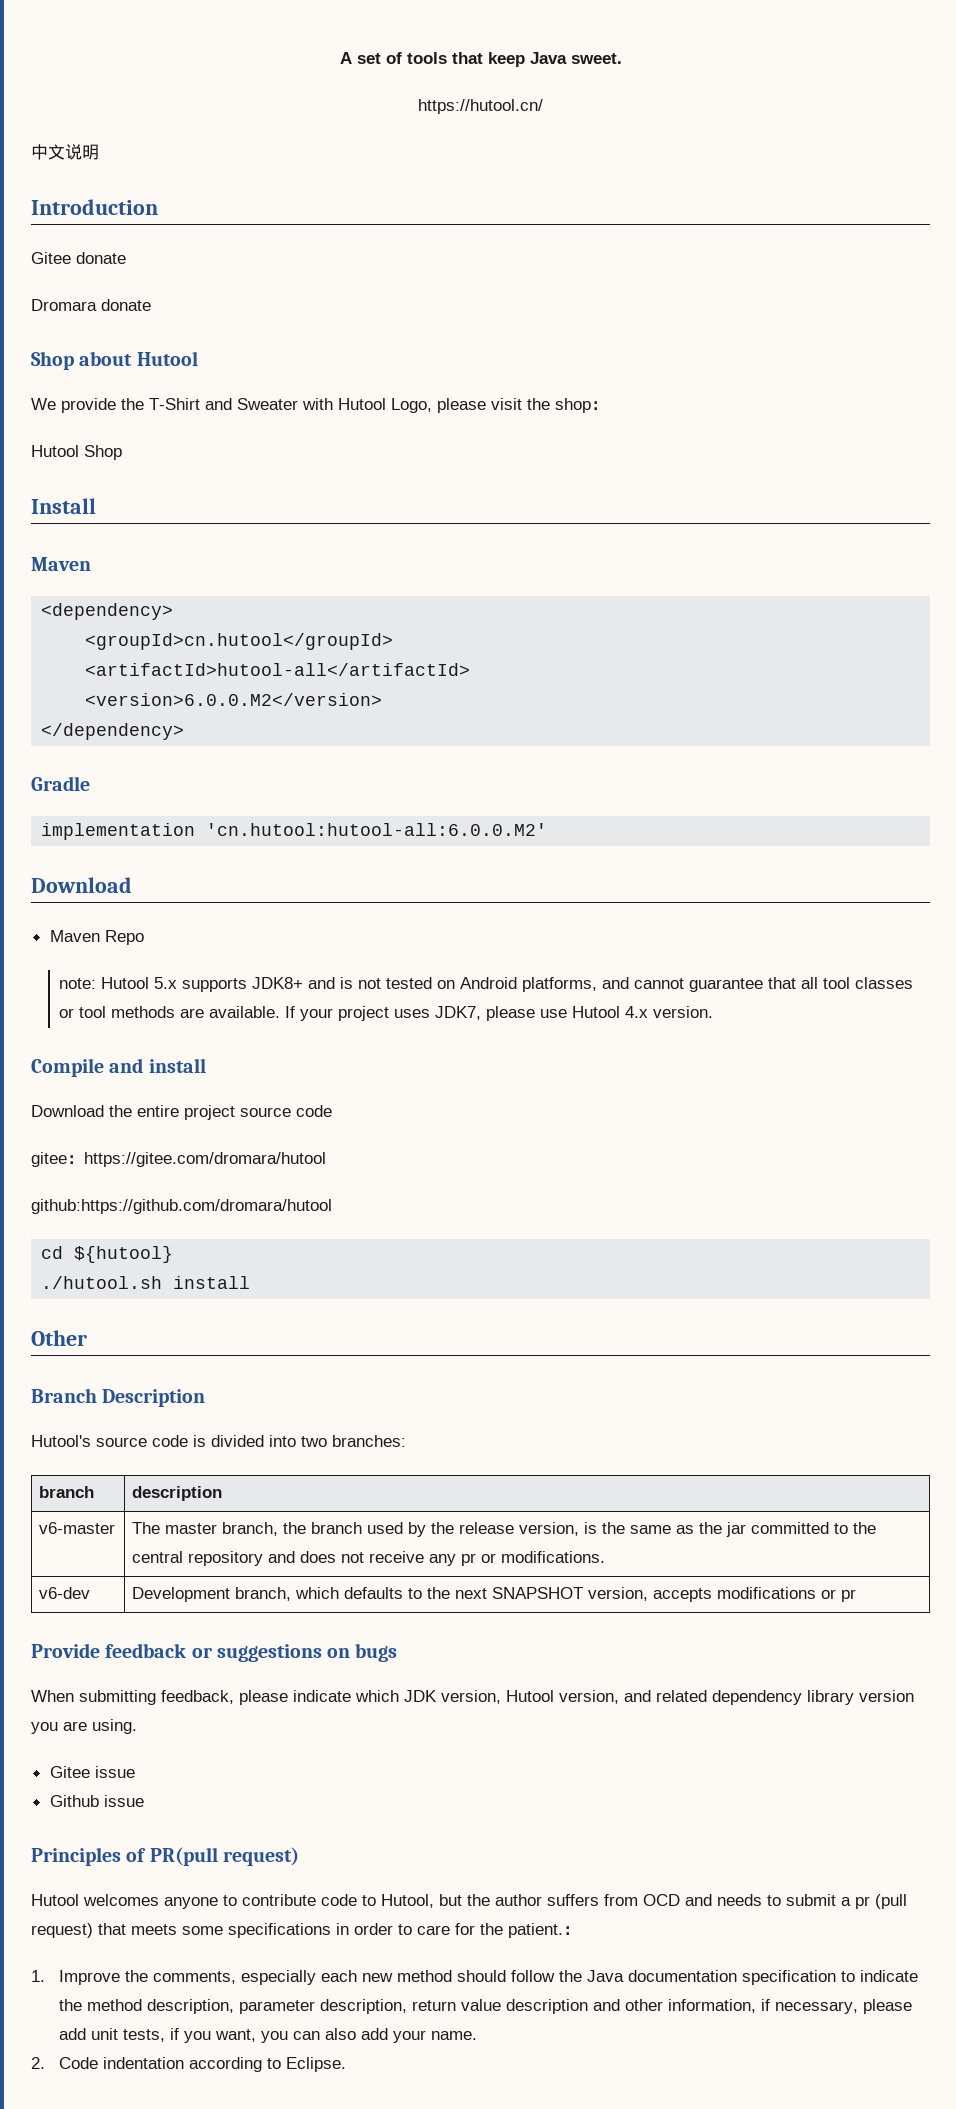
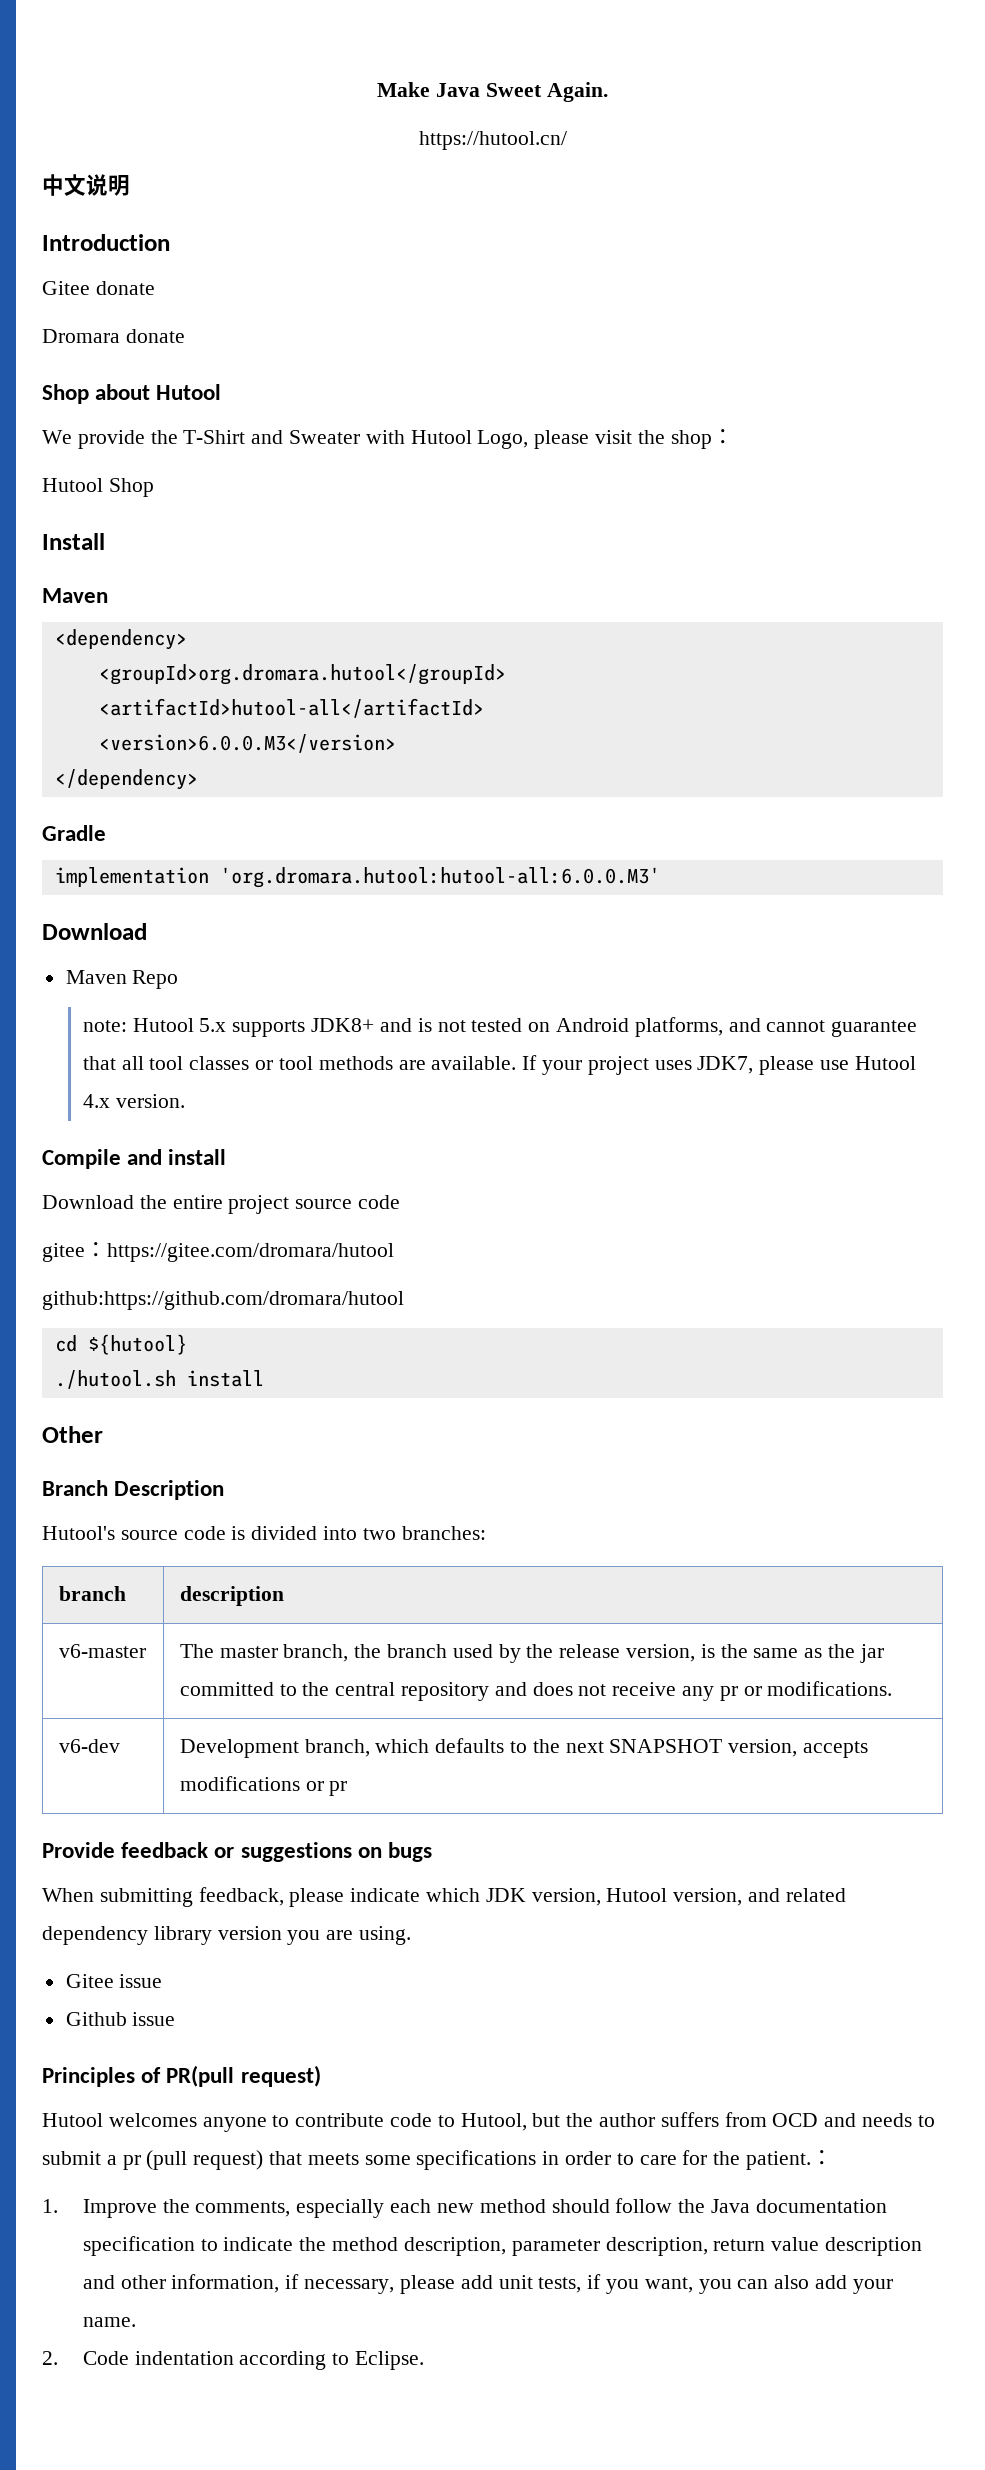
[339,52,622,67] A set of tools that keep Java sweet. -> [377,82,608,102] Make Java Sweet Again.
[85,633,394,650] <groupId>cn.hutool</groupId> -> [98,664,506,685] <groupId>org.dromara.hutool</groupId>
[85,693,383,706] <version>6.0.0.M2</version> -> [98,734,396,753] <version>6.0.0.M3</version>
[206,823,548,836] 'cn.hutool:hutool-all:6.0.0.M2' -> [219,867,660,888] 'org.dromara.hutool:hutool-all:6.0.0.M3'

